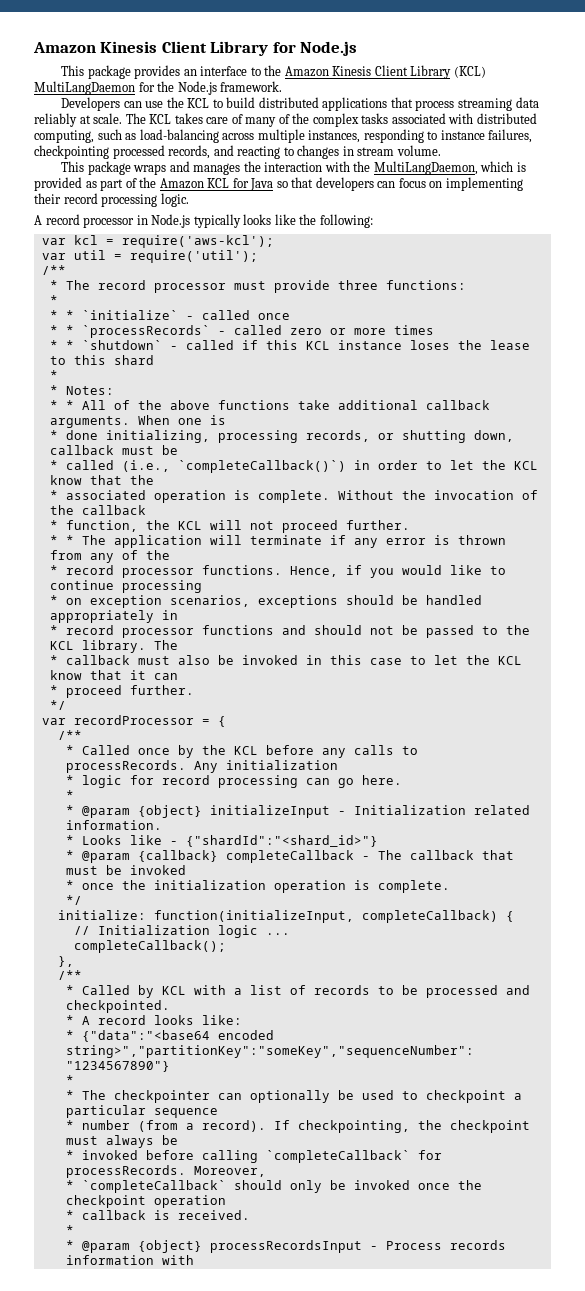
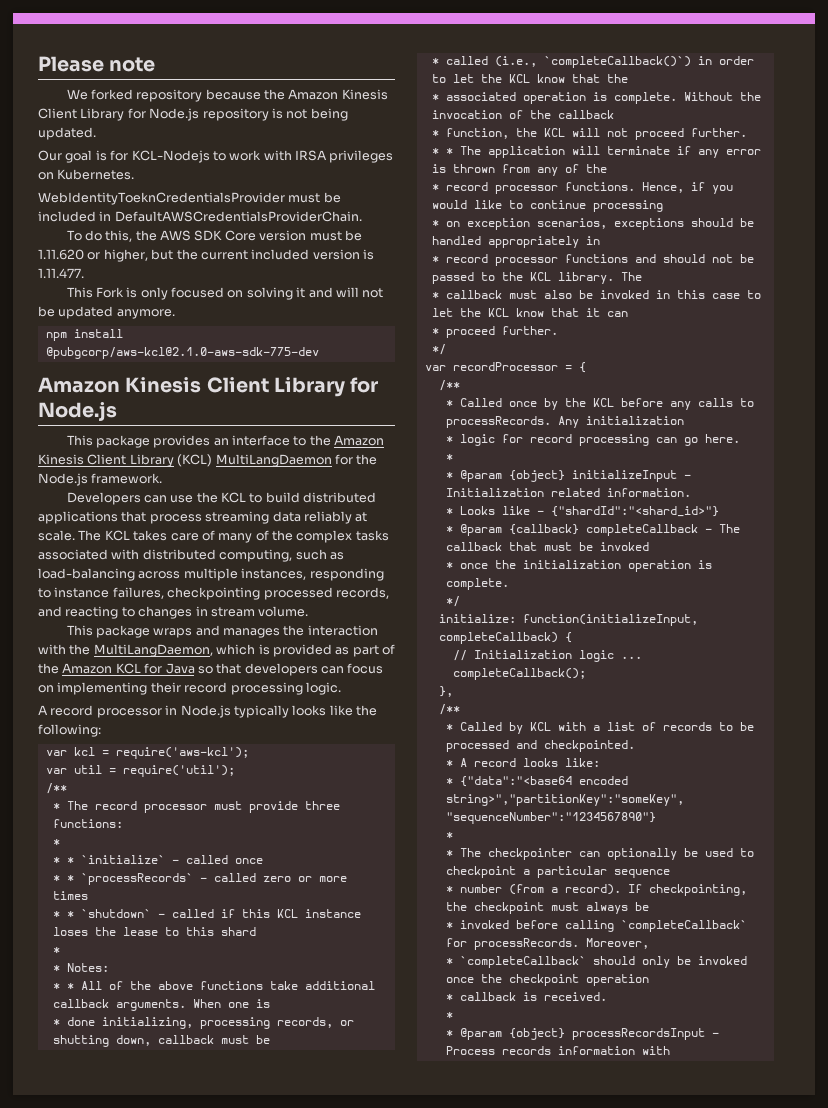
(33, 47) none -> [38,56,156,72] [66,89,388,102] [38,108,348,121] [38,127,96,140] [38,150,394,163] [38,169,135,180] [38,192,341,205] [38,211,362,222] [66,230,362,242] [38,249,374,262] [38,268,84,278] [66,287,384,300] [38,306,175,319] [45,329,123,341] [45,347,319,359] Please note // We forked repository because the Amazon Kinesis Client Library for Node.js repository is not being updated. // Our goal is for KCL-Nodejs to work with IRSA privileges on Kubernetes. // WebIdentityToeknCredentialsProvider must be included in DefaultAWSCredentialsProviderChain. // To do this, the AWS SDK Core version must be 1.11.620 or higher, but the current included version is 1.11.477. // This Fork is only focused on solving it and will not be updated anymore. // npm install @pubgcorp/aws-kcl@2.1.0-aws-sdk-775-dev //

